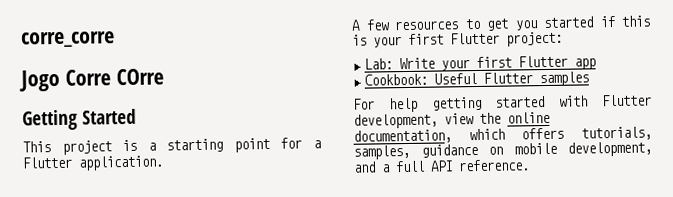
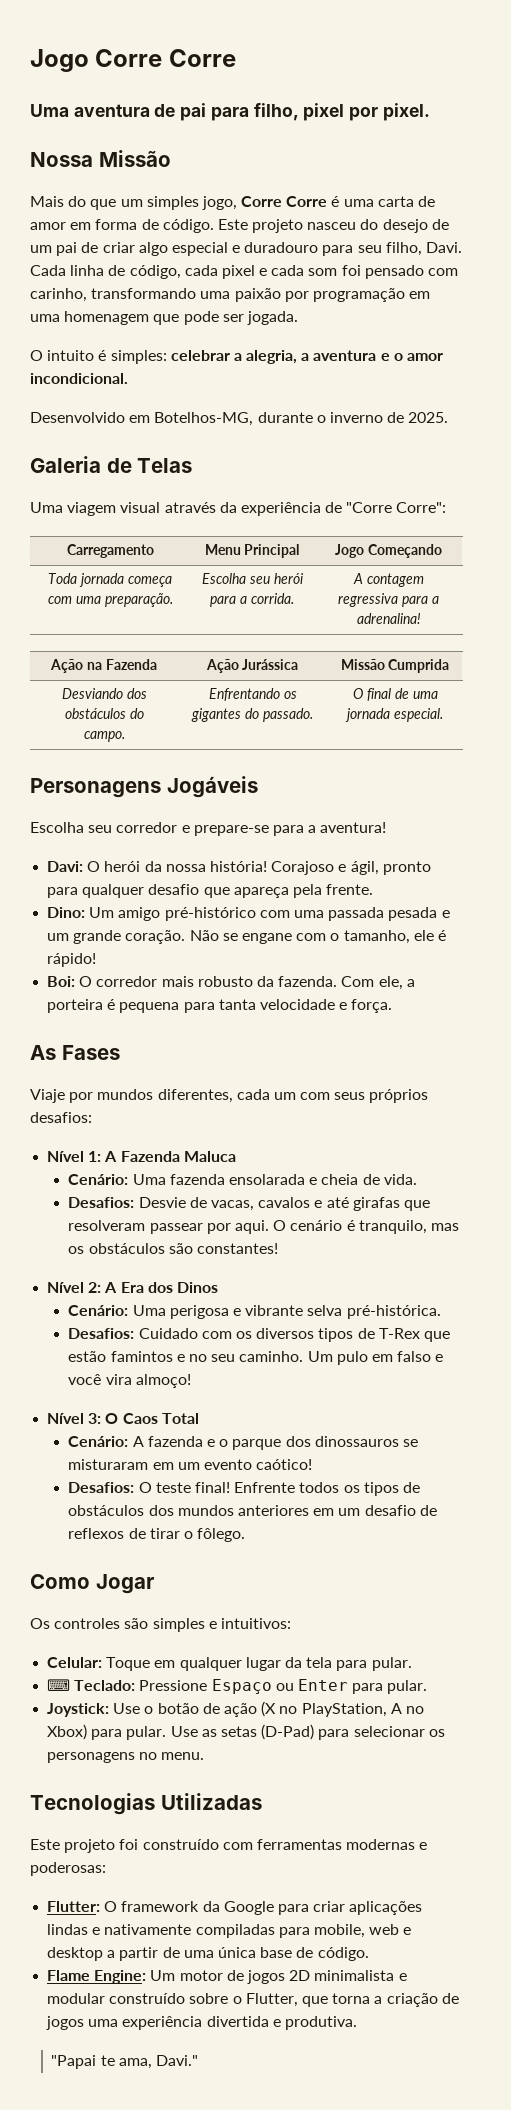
[21,31,115,48] corre_corre // -> (30, 60) none
[115,68,164,86] [22,108,137,131] [22,137,321,155] [22,155,163,171] [351,15,651,31] [352,31,563,48] [364,55,597,71] [364,71,590,87] [353,94,652,113] [353,111,550,129] [353,126,652,144] [353,141,652,160] [353,159,530,173] COrre // Getting Started // This project is a starting point for a Flutter application. // A few resources to get you started if this is your first Flutter project: // Lab: Write your first Flutter app // Cookbook: Useful Flutter samples // For help getting started with Flutter development, view the online documentation, which offers tutorials, samples, guidance on mobile development, and a full API reference. -> [168,49,236,67] [30,103,430,121] [30,150,171,167] [30,196,436,210] [30,219,449,233] [30,242,463,256] [30,265,459,279] [30,288,431,302] [30,311,298,325] [30,350,444,364] [30,373,128,384] [30,412,449,426] [30,456,193,473] [30,502,447,516] [66,544,154,558] [204,544,300,558] [335,544,442,558] [48,573,172,587] [47,593,173,607] [201,573,304,584] [210,593,294,607] [352,573,424,587] [338,593,439,607] [356,613,421,624] [50,659,157,673] [205,659,299,673] [340,659,450,673] [61,688,147,699] [64,708,144,719] [83,731,125,742] [208,688,297,701] [191,708,313,722] [352,688,438,701] [345,708,443,722] [30,776,258,798] [30,822,387,836] [47,861,431,875] [47,884,374,898] [47,907,450,921] [47,930,446,944] [47,953,97,967] [47,976,415,990] [47,999,393,1013] [30,1045,120,1060] [30,1089,429,1103] [30,1112,92,1123] [47,1151,236,1162] [68,1174,417,1185] [68,1197,430,1211] [68,1220,459,1234] [68,1243,278,1254] [47,1282,218,1293] [68,1305,441,1319] [68,1328,450,1342] [68,1351,444,1365] [68,1374,191,1388] [47,1413,199,1424] [68,1436,418,1450] [68,1459,313,1470] [68,1482,420,1496] [68,1505,437,1516] [68,1528,246,1542] [30,1574,154,1594] [30,1618,291,1632] [47,1657,412,1671] [47,1679,428,1694] [47,1701,424,1717] [47,1724,445,1740] [47,1752,205,1763] [30,1793,262,1815] [30,1839,428,1853] [30,1862,106,1876] [47,1901,423,1915] [47,1924,412,1938] [47,1947,369,1961] [47,1970,407,1984] [47,1993,459,2007] [46,2016,357,2030] [51,2055,198,2069] Corre // Uma aventura de pai para filho, pixel por pixel. // Nossa Missão // Mais do que um simples jogo, Corre Corre é uma carta de amor em forma de código. Este projeto nasceu do desejo de um pai de criar algo especial e duradouro para seu filho, Davi. Cada linha de código, cada pixel e cada som foi pensado com carinho, transformando uma paixão por programação em uma homenagem que pode ser jogada. // O intuito é simples: celebrar a alegria, a aventura e o amor incondicional. // Desenvolvido em Botelhos-MG, durante o inverno de 2025. // Galeria de Telas // Uma viagem visual através da experiência de "Corre Corre": // Carregamento | Menu Principal | Jogo Começando // Toda jornada começa com uma preparação. | Escolha seu herói para a corrida. | A contagem regressiva para a adrenalina! // Ação na Fazenda | Ação Jurássica | Missão Cumprida // Desviando dos obstáculos do campo. | Enfrentando os gigantes do passado. | O final de uma jornada especial. // Personagens Jogáveis // Escolha seu corredor e prepare-se para a aventura! // Davi: O herói da nossa história! Corajoso e ágil, pronto para qualquer desafio que apareça pela frente. // Dino: Um amigo pré-histórico com uma passada pesada e um grande coração. Não se engane com o tamanho, ele é rápido! // Boi: O corredor mais robusto da fazenda. Com ele, a porteira é pequena para tanta velocidade e força. // As Fases // Viaje por mundos diferentes, cada um com seus próprios desafios: // Nível 1: A Fazenda Maluca // Cenário: Uma fazenda ensolarada e cheia de vida. // Desafios: Desvie de vacas, cavalos e até girafas que resolveram passear por aqui. O cenário é tranquilo, mas os obstáculos são constantes! // Nível 2: A Era dos Dinos // Cenário: Uma perigosa e vibrante selva pré-histórica. // Desafios: Cuidado com os diversos tipos de T-Rex que estão famintos e no seu caminho. Um pulo em falso e você vira almoço! // Nível 3: O Caos Total // Cenário: A fazenda e o parque dos dinossauros se misturaram em um evento caótico! // Desafios: O teste final! Enfrente todos os tipos de obstáculos dos mundos anteriores em um desafio de reflexos de tirar o fôlego. // Como Jogar // Os controles são simples e intuitivos: // Celular: Toque em qualquer lugar da tela para pular. // ⌨ Teclado: Pressione Espaço ou Enter para pular. // Joystick: Use o botão de ação (X no PlayStation, A no Xbox) para pular. Use as setas (D-Pad) para selecionar os personagens no menu. // Tecnologias Utilizadas // Este projeto foi construído com ferramentas modernas e poderosas: // Flutter: O framework da Google para criar aplicações lindas e nativamente compiladas para mobile, web e desktop a partir de uma única base de código. // Flame Engine: Um motor de jogos 2D minimalista e modular construído sobre o Flutter, que torna a criação de jogos uma experiência divertida e produtiva. // "Papai te ama, Davi."

